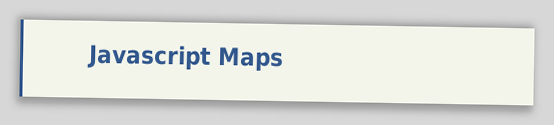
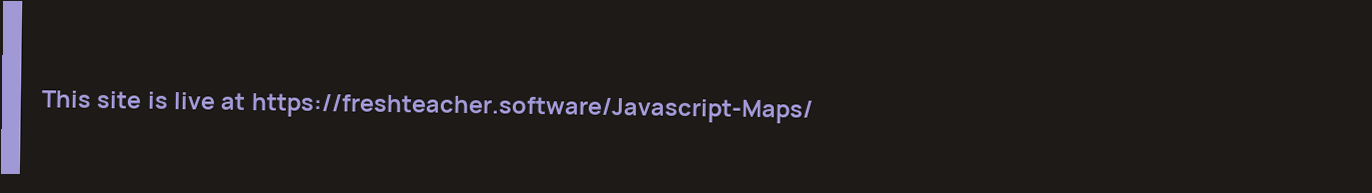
[86,43,284,72] Javascript Maps -> [41,90,813,124] This site is live at https://freshteacher.software/Javascript-Maps/

